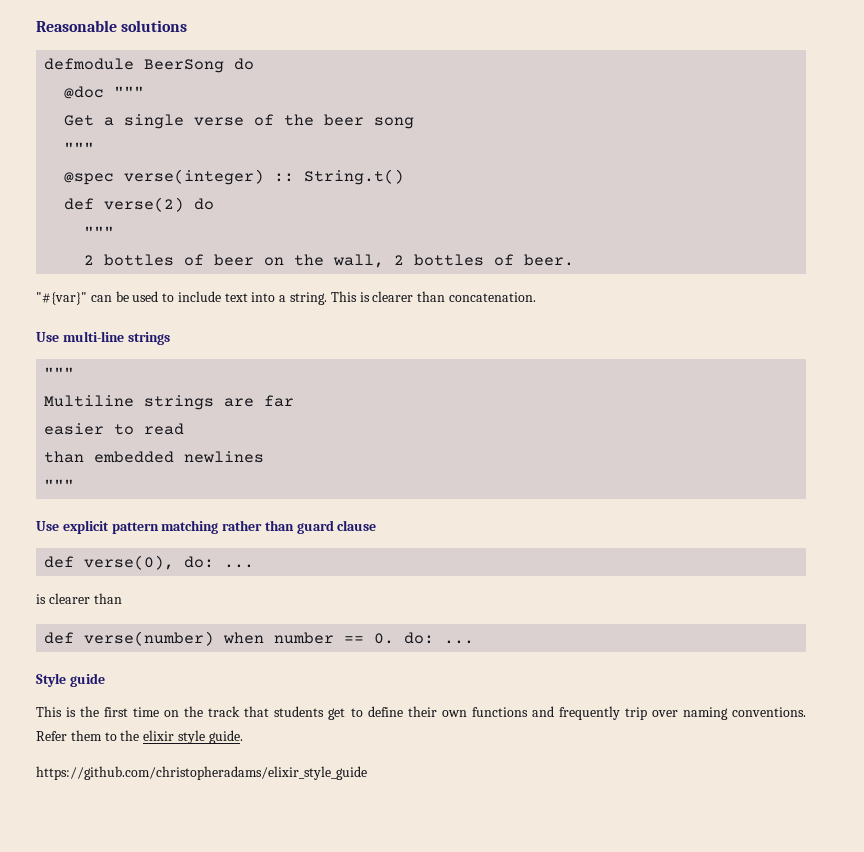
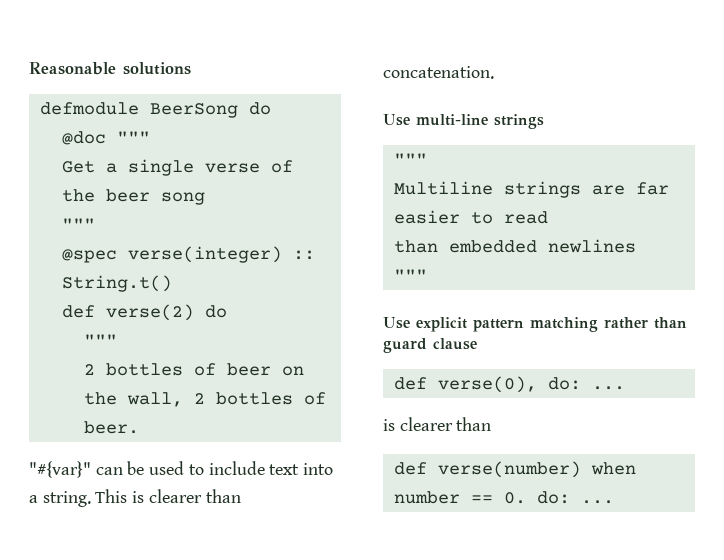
[36,673,105,687] [36,706,806,720] [36,730,243,744] [36,766,367,780] // Style guide // This is the first time on the track that students get to define their own functions and frequently trip over naming conventions. Refer them to the elixir style guide. // https://github.com/christopheradams/elixir_style_guide -> (614, 502) none

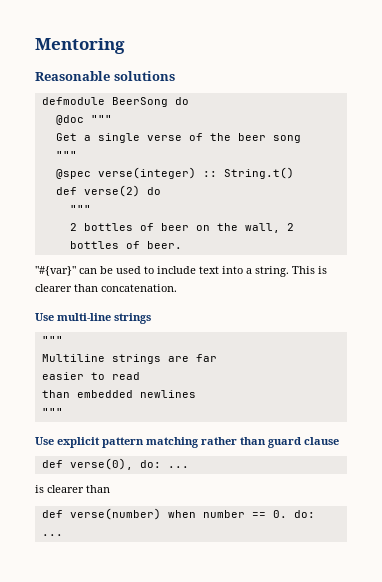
(29, 68) none -> [35,38,125,54] Mentoring //

